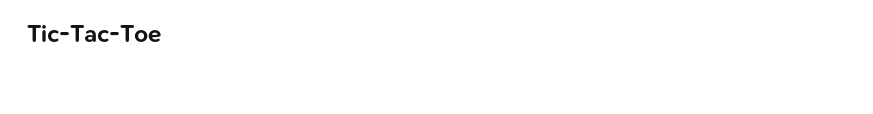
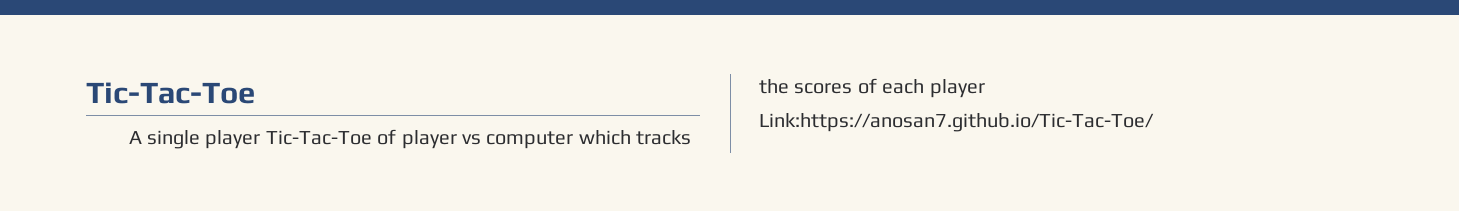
[27,25,161,43] Tic-Tac-Toe -> [86,82,255,104] [128,129,692,149] [759,78,985,98] [759,113,1154,132] Tic-Tac-Toe // A single player Tic-Tac-Toe of player vs computer which tracks the scores of each player // Link:https://anosan7.github.io/Tic-Tac-Toe/

